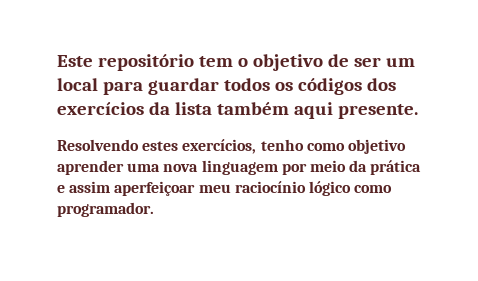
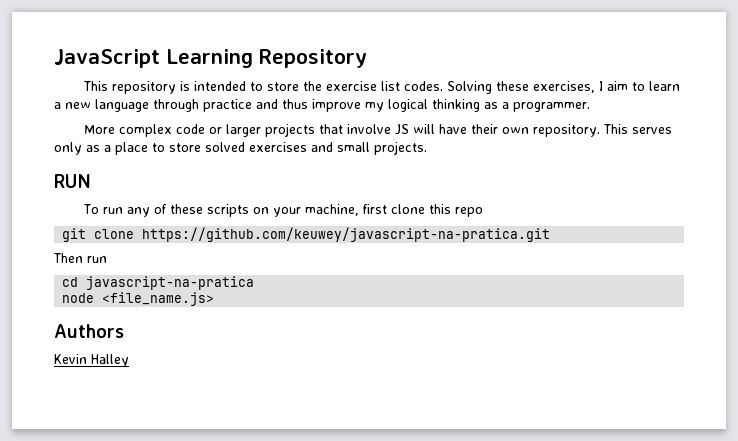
[57,54,415,71] [57,78,396,95] [57,102,418,119] [57,139,406,154] [57,160,422,175] [57,181,393,196] [57,202,154,217] Este repositório tem o objetivo de ser um local para guardar todos os códigos dos exercícios da lista também aqui presente. // Resolvendo estes exercícios, tenho como objetivo aprender uma nova linguagem por meio da prática e assim aperfeiçoar meu raciocínio lógico como programador. -> [54,49,367,68] [82,81,680,94] [54,99,590,112] [83,123,672,137] [54,141,427,155] [54,174,91,188] [82,204,483,217] [62,227,551,242] [53,253,107,263] [62,276,255,290] [62,292,215,306] [54,324,124,338] [54,354,129,367] JavaScript Learning Repository // This repository is intended to store the exercise list codes. Solving these exercises, I aim to learn a new language through practice and thus improve my logical thinking as a programmer. // More complex code or larger projects that involve JS will have their own repository. This serves only as a place to store solved exercises and small projects. // RUN // To run any of these scripts on your machine, first clone this repo // git clone https://github.com/keuwey/javascript-na-pratica.git // Then run // cd javascript-na-pratica // node <file_name.js> // Authors // Kevin Halley

